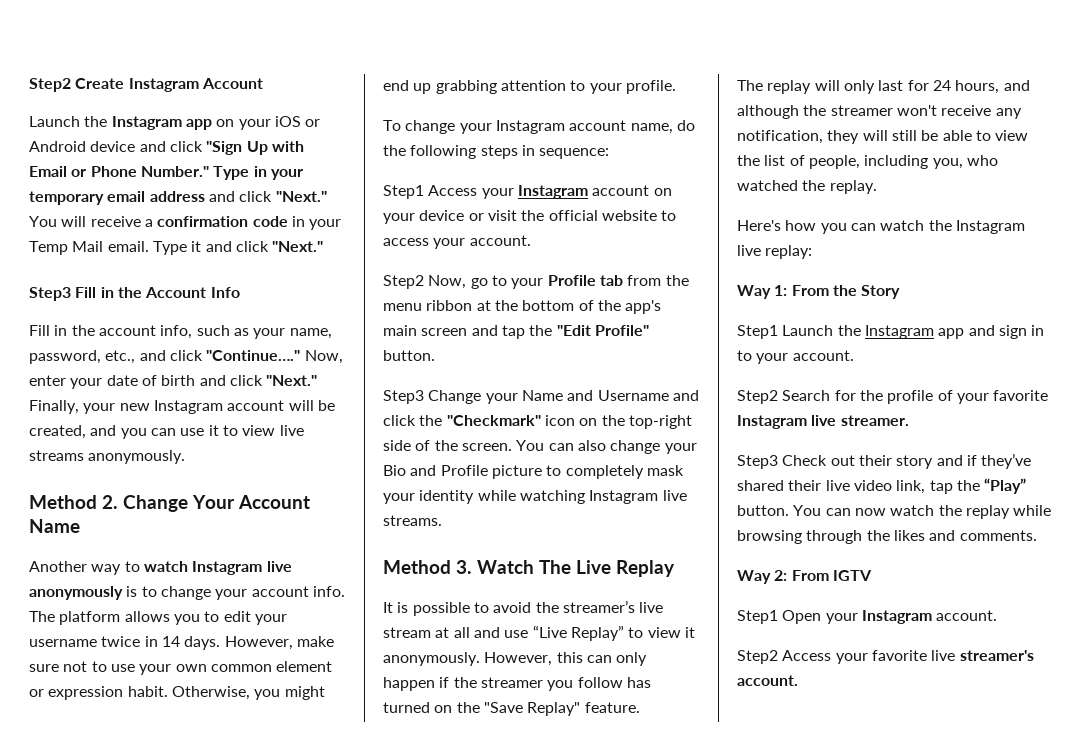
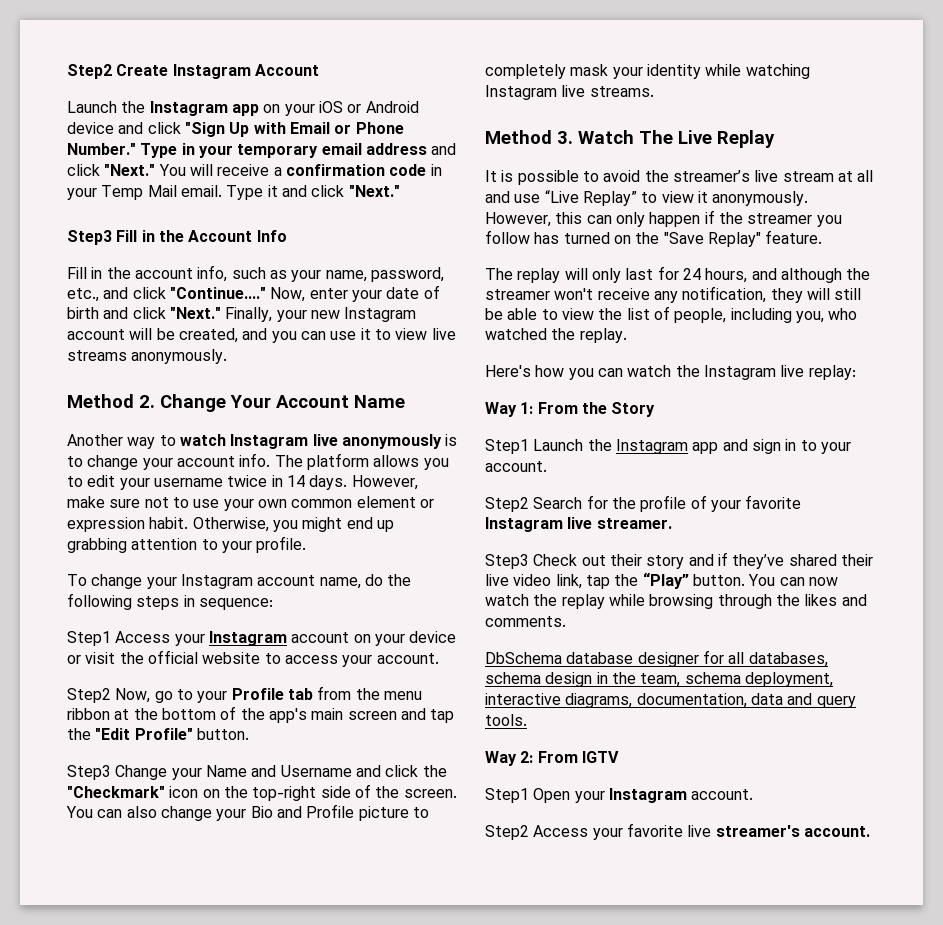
(1037, 535) none -> [485,650,828,667] [485,672,833,687] [485,693,856,708] [485,714,527,726] // DbSchema database designer for all databases, schema design in the team, schema deployment, interactive diagrams, documentation, data and query tools.

